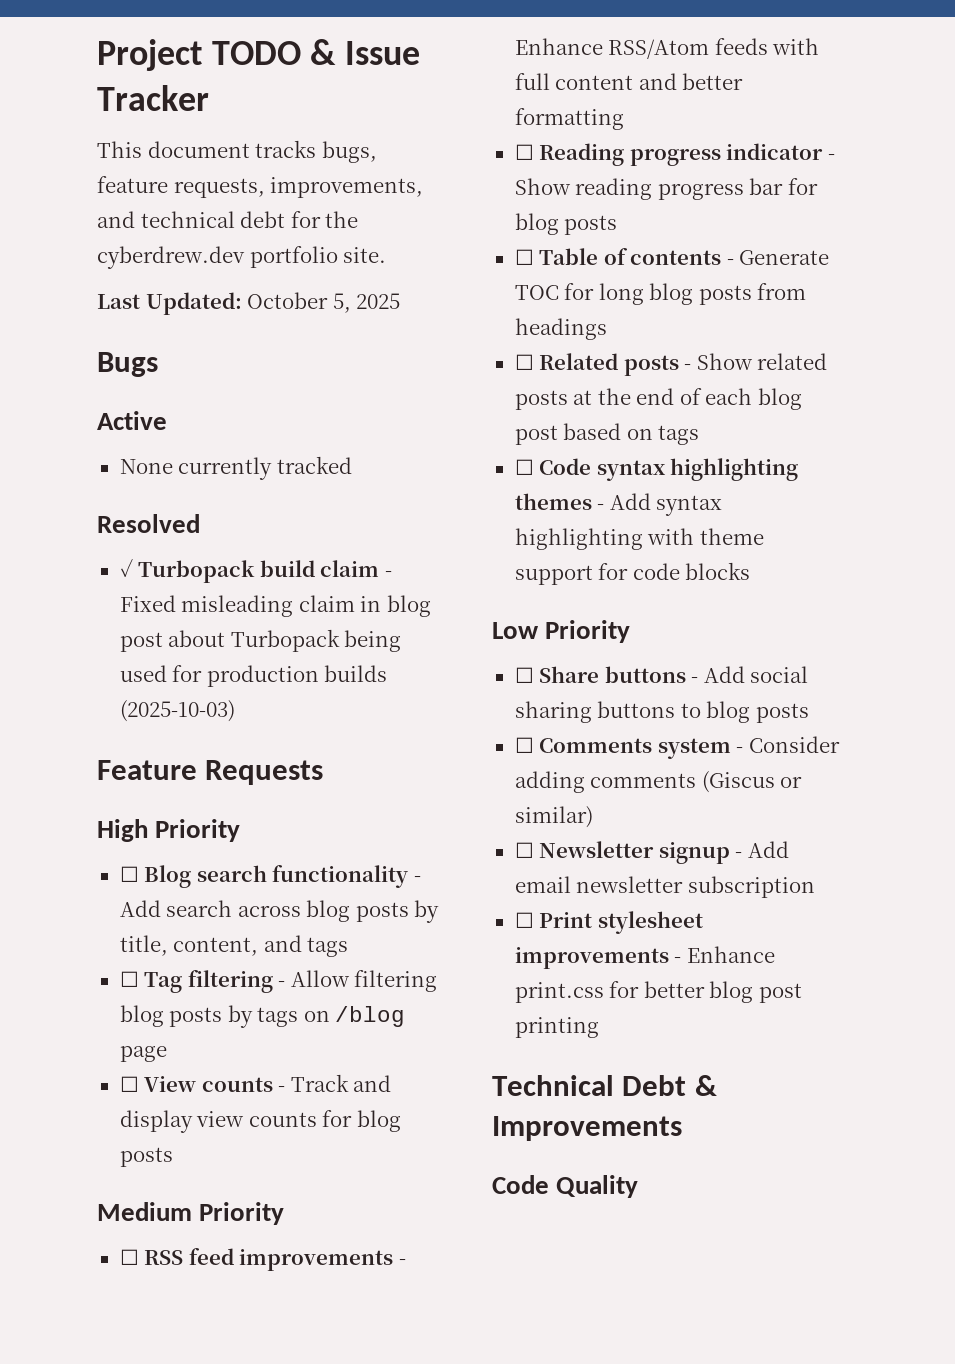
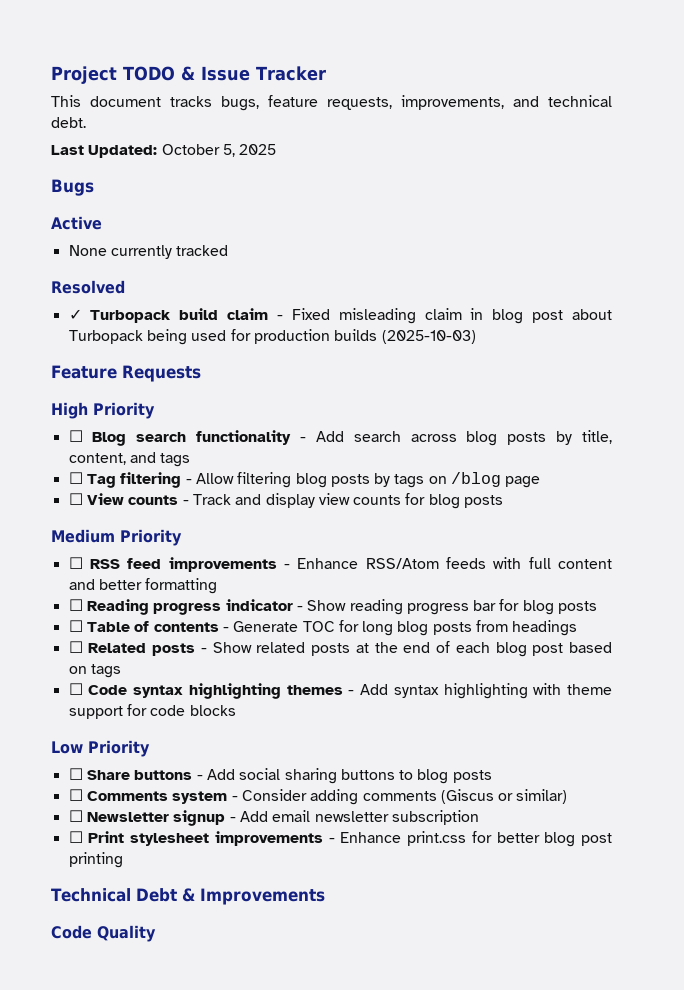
[240,211,359,228] [97,246,387,269] debt for the cyberdrew.dev portfolio site. -> [51,117,86,128] debt.

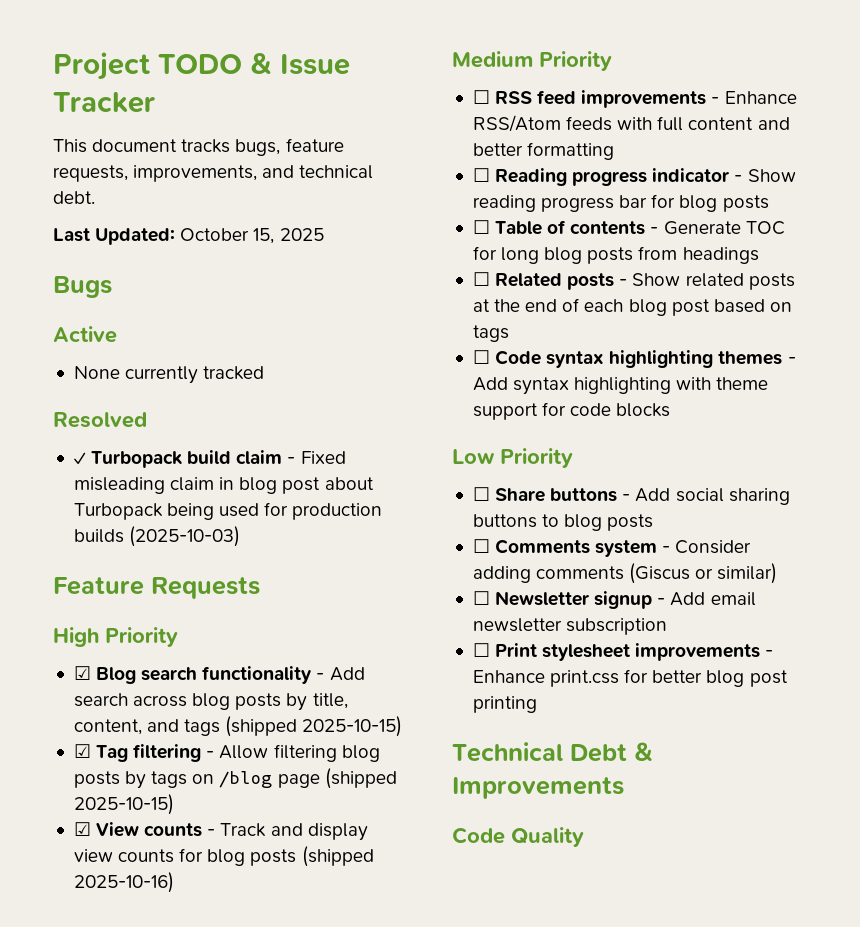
[222,144,235,157] 5, -> [253,228,275,244] 15,
[68,430,83,442] ☐ -> [73,666,91,680] ☑
[68,472,83,484] // ☐ -> [225,716,403,737] [73,744,91,758] (shipped 2025-10-15) // ☑
[68,493,83,505] // ☐ -> [324,768,397,789] [73,794,174,815] [73,822,91,836] (shipped 2025-10-15) // ☑
(504, 501) none -> [301,846,374,867] [73,872,174,893] (shipped 2025-10-16)

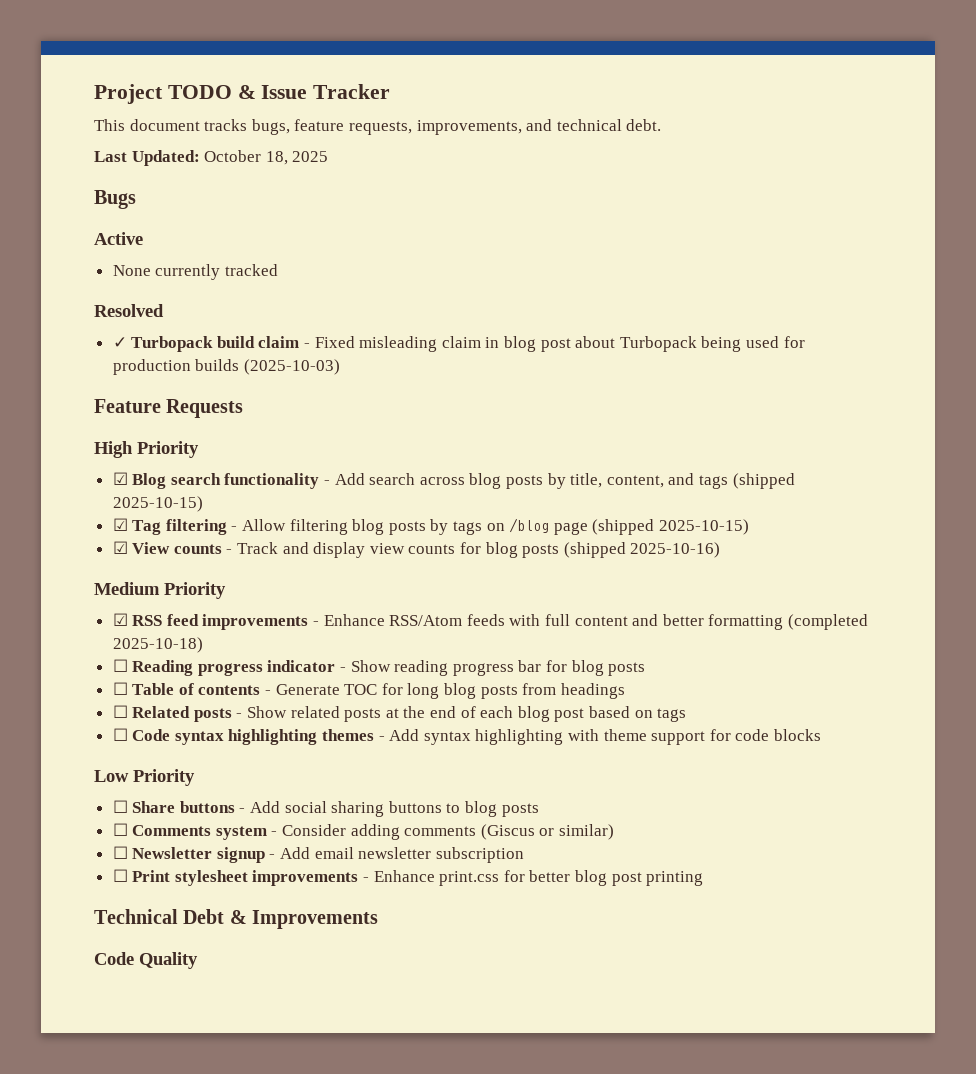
[253,228,275,244] 15, -> [265,151,288,165] 18,
[472,90,490,104] ☐ -> [112,613,128,626] ☑
(615, 151) none -> [787,614,868,630] [112,637,203,653] (completed 2025-10-18)

